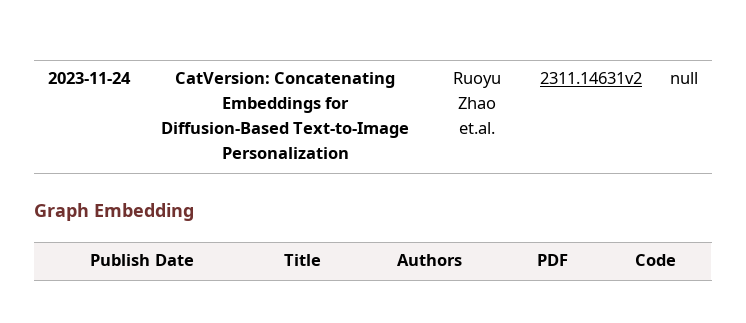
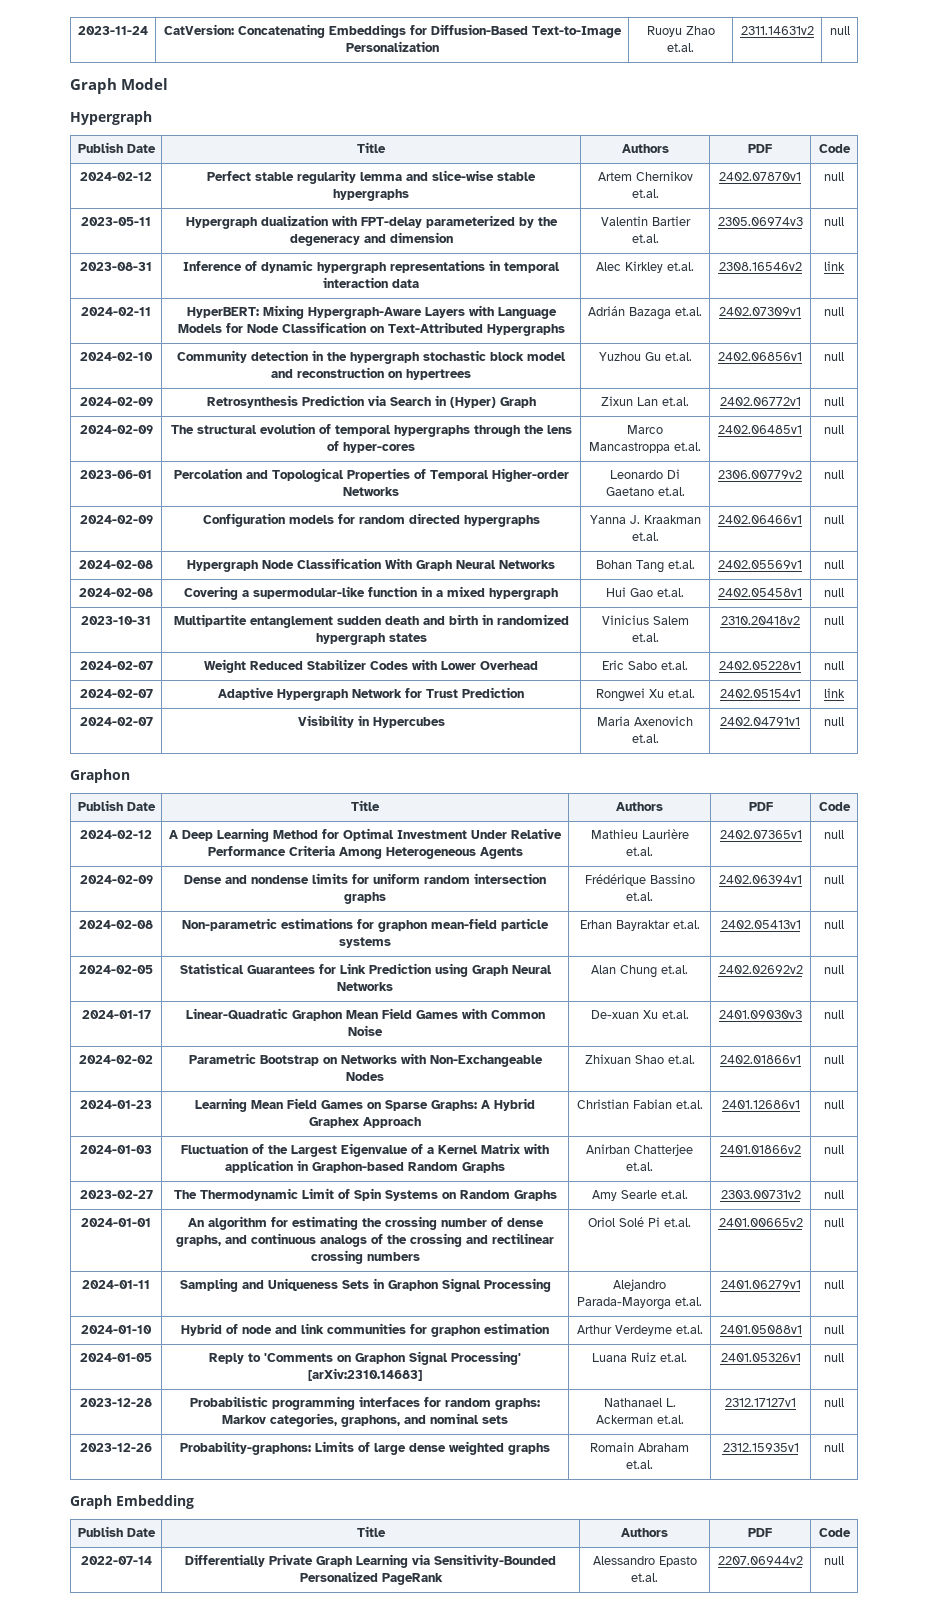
(698, 78) none -> [70,78,168,94] [70,111,152,125] [77,142,156,153] [357,142,386,153] [621,144,669,153] [748,144,772,153] [818,144,851,153] [80,172,152,181] [207,170,536,184] [333,189,409,201] [597,171,693,181] [631,189,659,198] [719,172,801,181] [824,172,844,181] [81,217,151,226] [185,215,558,229] [289,232,453,246] [600,216,691,226] [631,234,659,243] [717,217,803,226] [824,217,844,226] [80,262,152,271] [183,260,560,274] [323,277,419,288] [596,261,694,273] [718,262,802,271] [824,261,845,271] [81,307,151,316] [186,305,557,319] [177,322,565,336] [588,306,702,320] [719,307,801,316] [824,307,844,316] [80,352,153,361] [177,350,566,364] [271,367,471,380] [598,352,692,361] [718,352,802,361] [824,352,844,361] [79,397,153,406] [206,395,536,408] [601,396,689,406] [719,397,801,406] [824,397,844,406] [79,425,153,434] [170,423,572,437] [327,441,415,453] [627,425,663,434] [589,442,701,453] [718,425,802,434] [824,425,844,434] [80,470,152,479] [173,468,569,482] [343,487,399,496] [610,469,680,479] [605,487,685,496] [718,470,802,479] [824,470,844,479] [79,515,153,524] [202,513,540,527] [589,515,701,524] [631,532,659,541] [718,515,802,524] [824,515,844,524] [79,560,153,569] [187,558,555,572] [595,560,695,573] [718,560,802,569] [824,560,844,569] [79,588,153,597] [184,586,558,600] [606,587,684,597] [718,588,802,597] [824,588,844,597] [81,616,151,625] [173,614,569,628] [315,633,427,645] [601,615,689,625] [631,633,659,642] [720,616,800,625] [824,616,844,625] [79,661,153,670] [204,659,538,673] [602,660,688,670] [719,661,801,670] [824,661,844,670] [79,689,153,698] [218,687,524,701] [595,688,695,702] [719,689,801,698] [824,688,845,698] [79,717,153,726] [297,715,445,728] [597,716,693,726] [631,734,659,743] [720,717,800,726] [824,717,844,726] [70,769,130,783] [77,800,156,811] [351,800,380,811] [616,802,663,811] [748,802,773,811] [818,802,851,811] [80,830,152,839] [169,828,562,842] [207,845,523,859] [590,829,689,839] [626,847,653,856] [719,830,802,839] [824,830,844,839] [79,875,153,884] [184,873,546,884] [344,892,386,904] [584,874,695,886] [626,892,653,901] [719,875,802,884] [824,875,844,884] [79,920,153,929] [182,918,549,932] [339,937,391,948] [579,920,700,931] [720,920,801,929] [824,920,844,929] [79,965,153,974] [179,963,552,977] [337,982,393,991] [591,965,688,978] [718,965,803,974] [824,965,844,974] [81,1010,151,1019] [185,1008,545,1021] [348,1025,383,1036] [590,1010,689,1019] [719,1010,802,1019] [824,1010,844,1019] [79,1055,153,1064] [188,1053,543,1067] [346,1072,384,1081] [584,1054,695,1064] [720,1055,801,1064] [824,1055,844,1064] [80,1100,152,1109] [195,1098,535,1112] [309,1117,421,1128] [576,1099,703,1109] [721,1100,800,1109] [824,1100,844,1109] [80,1145,152,1154] [181,1143,549,1157] [225,1160,505,1173] [586,1144,693,1156] [626,1162,653,1171] [720,1145,801,1154] [824,1145,844,1154] [79,1190,153,1199] [173,1188,557,1201] [591,1190,688,1201] [720,1190,801,1199] [824,1190,844,1199] [81,1218,151,1227] [187,1216,544,1230] [176,1233,554,1247] [310,1250,420,1264] [588,1217,691,1227] [718,1218,803,1227] [824,1218,844,1227] [82,1280,150,1289] [179,1278,551,1292] [613,1279,666,1291] [577,1297,702,1310] [720,1280,801,1289] [824,1280,844,1289] [81,1325,152,1334] [181,1323,549,1337] [576,1325,703,1336] [719,1325,802,1334] [824,1325,844,1334] [80,1353,152,1362] [209,1351,521,1365] [308,1368,422,1381] [592,1352,687,1362] [720,1353,801,1362] [824,1353,844,1362] [80,1398,152,1407] [190,1396,540,1410] [222,1413,508,1427] [603,1398,676,1407] [595,1415,684,1424] [725,1398,796,1407] [824,1398,844,1407] [80,1443,152,1452] [180,1441,550,1455] [590,1442,689,1452] [626,1460,653,1469] [722,1443,799,1452] [824,1443,844,1452] // Graph Model // Hypergraph // Publish Date | Title | Authors | PDF | Code // 2024-02-12 | Perfect stable regularity lemma and slice-wise stable hypergraphs | Artem Chernikov et.al. | 2402.07870v1 | null // 2023-05-11 | Hypergraph dualization with FPT-delay parameterized by the degeneracy and dimension | Valentin Bartier et.al. | 2305.06974v3 | null // 2023-08-31 | Inference of dynamic hypergraph representations in temporal interaction data | Alec Kirkley et.al. | 2308.16546v2 | link // 2024-02-11 | HyperBERT: Mixing Hypergraph-Aware Layers with Language Models for Node Classification on Text-Attributed Hypergraphs | Adrián Bazaga et.al. | 2402.07309v1 | null // 2024-02-10 | Community detection in the hypergraph stochastic block model and reconstruction on hypertrees | Yuzhou Gu et.al. | 2402.06856v1 | null // 2024-02-09 | Retrosynthesis Prediction via Search in (Hyper) Graph | Zixun Lan et.al. | 2402.06772v1 | null // 2024-02-09 | The structural evolution of temporal hypergraphs through the lens of hyper-cores | Marco Mancastroppa et.al. | 2402.06485v1 | null // 2023-06-01 | Percolation and Topological Properties of Temporal Higher-order Networks | Leonardo Di Gaetano et.al. | 2306.00779v2 | null // 2024-02-09 | Configuration models for random directed hypergraphs | Yanna J. Kraakman et.al. | 2402.06466v1 | null // 2024-02-08 | Hypergraph Node Classification With Graph Neural Networks | Bohan Tang et.al. | 2402.05569v1 | null // 2024-02-08 | Covering a supermodular-like function in a mixed hypergraph | Hui Gao et.al. | 2402.05458v1 | null // 2023-10-31 | Multipartite entanglement sudden death and birth in randomized hypergraph states | Vinicius Salem et.al. | 2310.20418v2 | null // 2024-02-07 | Weight Reduced Stabilizer Codes with Lower Overhead | Eric Sabo et.al. | 2402.05228v1 | null // 2024-02-07 | Adaptive Hypergraph Network for Trust Prediction | Rongwei Xu et.al. | 2402.05154v1 | link // 2024-02-07 | Visibility in Hypercubes | Maria Axenovich et.al. | 2402.04791v1 | null // Graphon // Publish Date | Title | Authors | PDF | Code // 2024-02-12 | A Deep Learning Method for Optimal Investment Under Relative Performance Criteria Among Heterogeneous Agents | Mathieu Laurière et.al. | 2402.07365v1 | null // 2024-02-09 | Dense and nondense limits for uniform random intersection graphs | Frédérique Bassino et.al. | 2402.06394v1 | null // 2024-02-08 | Non-parametric estimations for graphon mean-field particle systems | Erhan Bayraktar et.al. | 2402.05413v1 | null // 2024-02-05 | Statistical Guarantees for Link Prediction using Graph Neural Networks | Alan Chung et.al. | 2402.02692v2 | null // 2024-01-17 | Linear-Quadratic Graphon Mean Field Games with Common Noise | De-xuan Xu et.al. | 2401.09030v3 | null // 2024-02-02 | Parametric Bootstrap on Networks with Non-Exchangeable Nodes | Zhixuan Shao et.al. | 2402.01866v1 | null // 2024-01-23 | Learning Mean Field Games on Sparse Graphs: A Hybrid Graphex Approach | Christian Fabian et.al. | 2401.12686v1 | null // 2024-01-03 | Fluctuation of the Largest Eigenvalue of a Kernel Matrix with application in Graphon-based Random Graphs | Anirban Chatterjee et.al. | 2401.01866v2 | null // 2023-02-27 | The Thermodynamic Limit of Spin Systems on Random Graphs | Amy Searle et.al. | 2303.00731v2 | null // 2024-01-01 | An algorithm for estimating the crossing number of dense graphs, and continuous analogs of the crossing and rectilinear crossing numbers | Oriol Solé Pi et.al. | 2401.00665v2 | null // 2024-01-11 | Sampling and Uniqueness Sets in Graphon Signal Processing | Alejandro Parada-Mayorga et.al. | 2401.06279v1 | null // 2024-01-10 | Hybrid of node and link communities for graphon estimation | Arthur Verdeyme et.al. | 2401.05088v1 | null // 2024-01-05 | Reply to 'Comments on Graphon Signal Processing' [arXiv:2310.14683] | Luana Ruiz et.al. | 2401.05326v1 | null // 2023-12-28 | Probabilistic programming interfaces for random graphs: Markov categories, graphons, and nominal sets | Nathanael L. Ackerman et.al. | 2312.17127v1 | null // 2023-12-26 | Probability-graphons: Limits of large dense weighted graphs | Romain Abraham et.al. | 2312.15935v1 | null
(676, 260) none -> [80,1556,152,1565] [185,1554,556,1568] [299,1571,443,1585] [592,1556,697,1567] [631,1573,658,1582] [717,1556,803,1565] [824,1556,844,1565] // 2022-07-14 | Differentially Private Graph Learning via Sensitivity-Bounded Personalized PageRank | Alessandro Epasto et.al. | 2207.06944v2 | null

